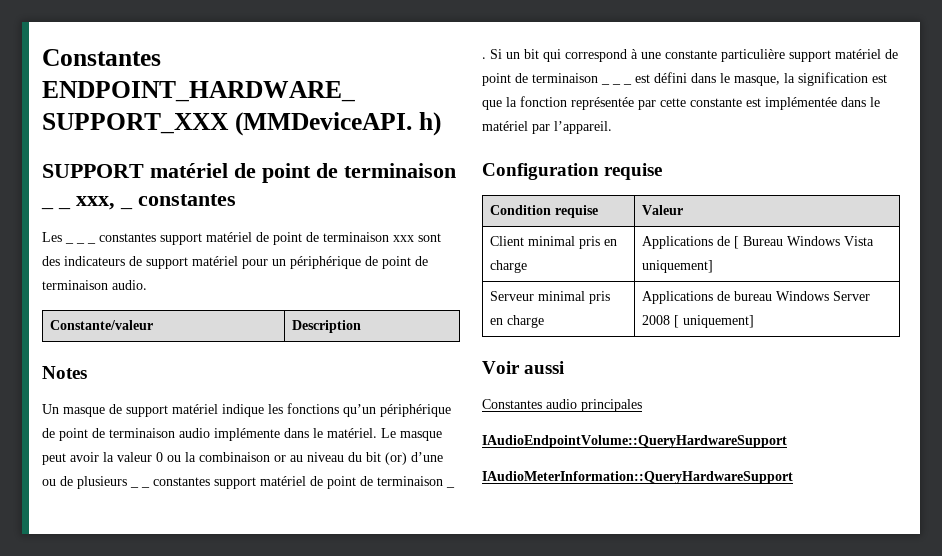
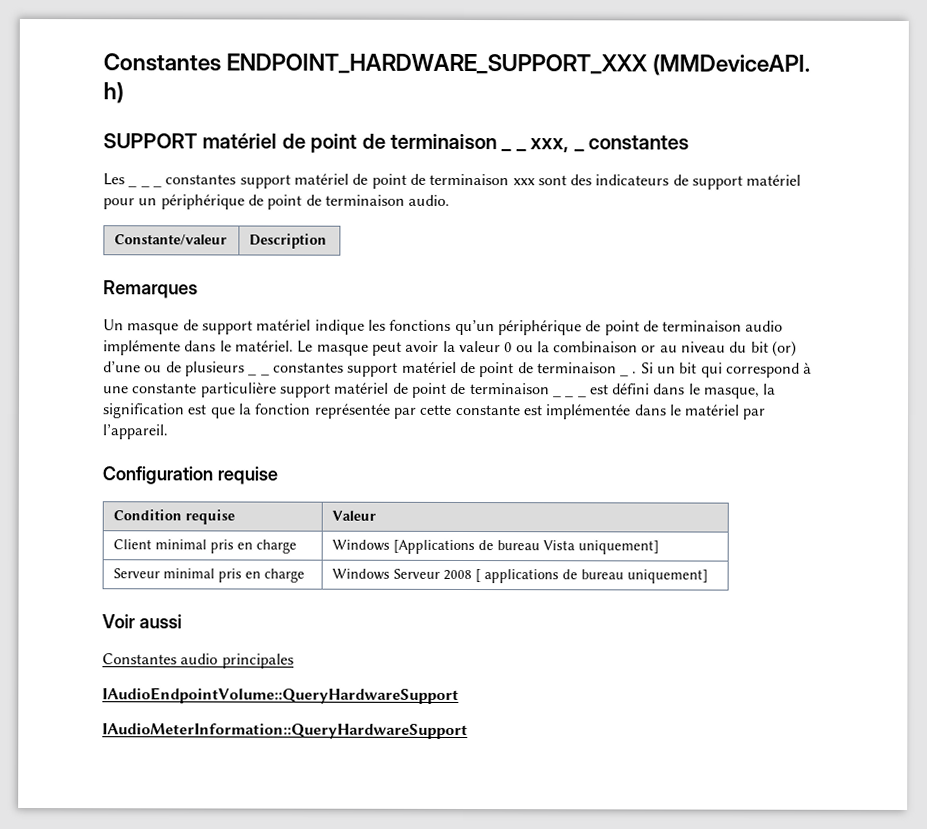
[42,366,87,379] Notes -> [103,280,198,299] Remarques
[642,236,841,249] Applications de [ Bureau Windows -> [332,539,541,555] Windows [Applications de bureau
[642,291,871,304] [642,315,680,328] Applications de bureau Windows Server 2008 [ -> [332,568,625,584] Windows Serveur 2008 [ applications de bureau

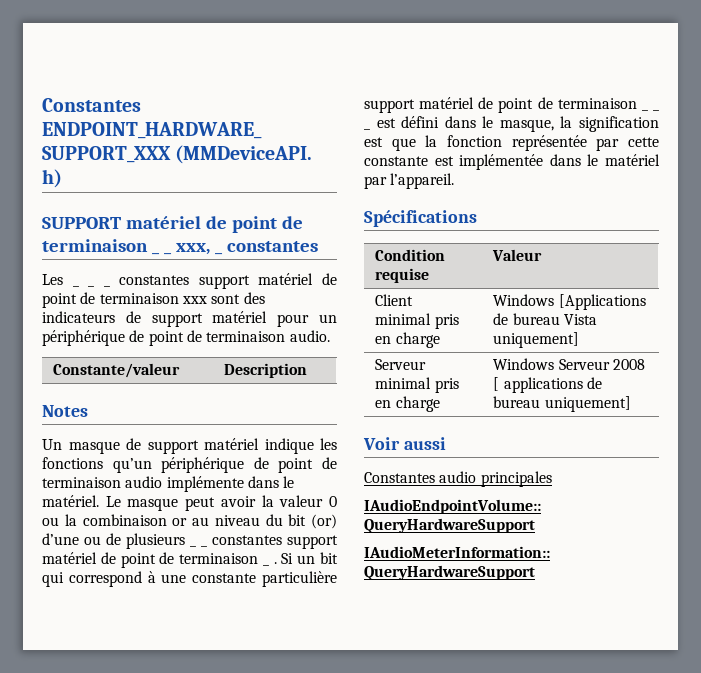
[103,280,198,299] Remarques -> [42,405,88,417] Notes
[102,466,278,485] Configuration requise -> [364,210,477,227] Spécifications

